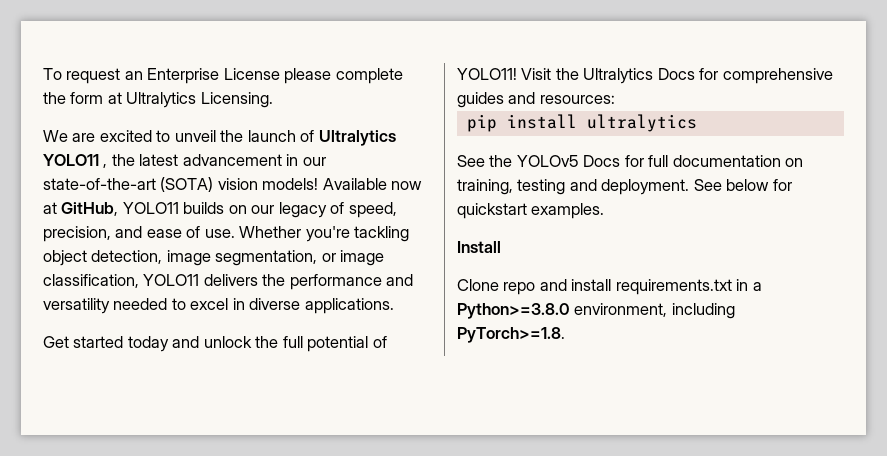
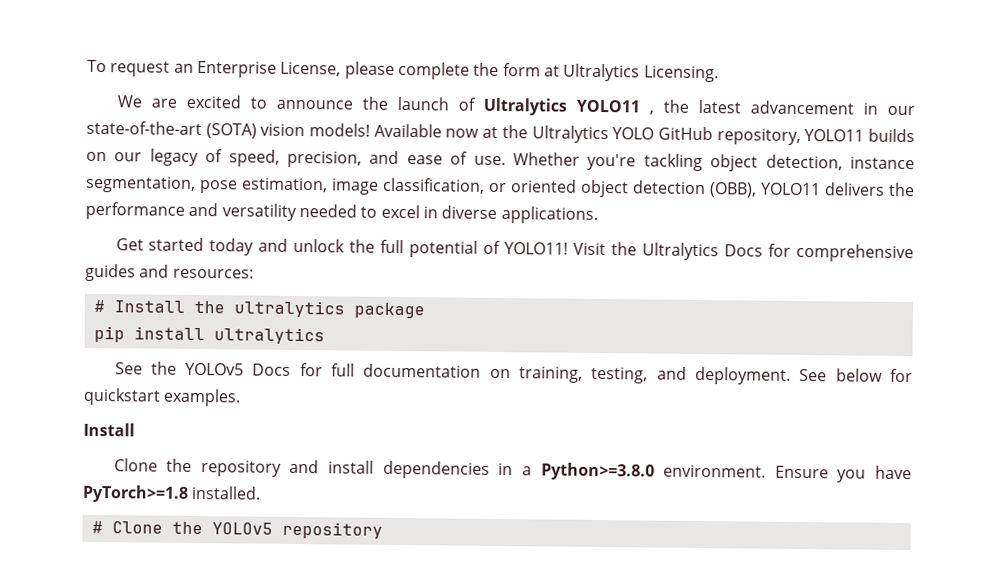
[223,68,280,80] License -> [280,61,342,77] License,
[174,130,216,142] unveil -> [275,99,353,110] announce
[61,202,119,216] GitHub, -> [501,125,801,145] the Ultralytics YOLO GitHub repository,
[166,250,385,266] [43,274,139,288] image segmentation, or image classification, -> [849,156,915,170] [85,175,757,198] instance segmentation, pose estimation, image classification, or oriented object detection (OBB),
(615, 99) none -> [93,299,425,319] // # Install the ultralytics package
[517,179,566,195] testing -> [591,366,649,384] testing,
[503,282,536,295] repo -> [166,458,282,477] the repository
[615,279,732,295] requirements.txt -> [382,460,490,479] dependencies
[574,303,735,319] [457,327,565,343] environment, including PyTorch>=1.8. -> [663,464,913,483] [82,484,262,503] [91,520,383,539] environment. Ensure you have PyTorch>=1.8 installed. // # Clone the YOLOv5 repository

